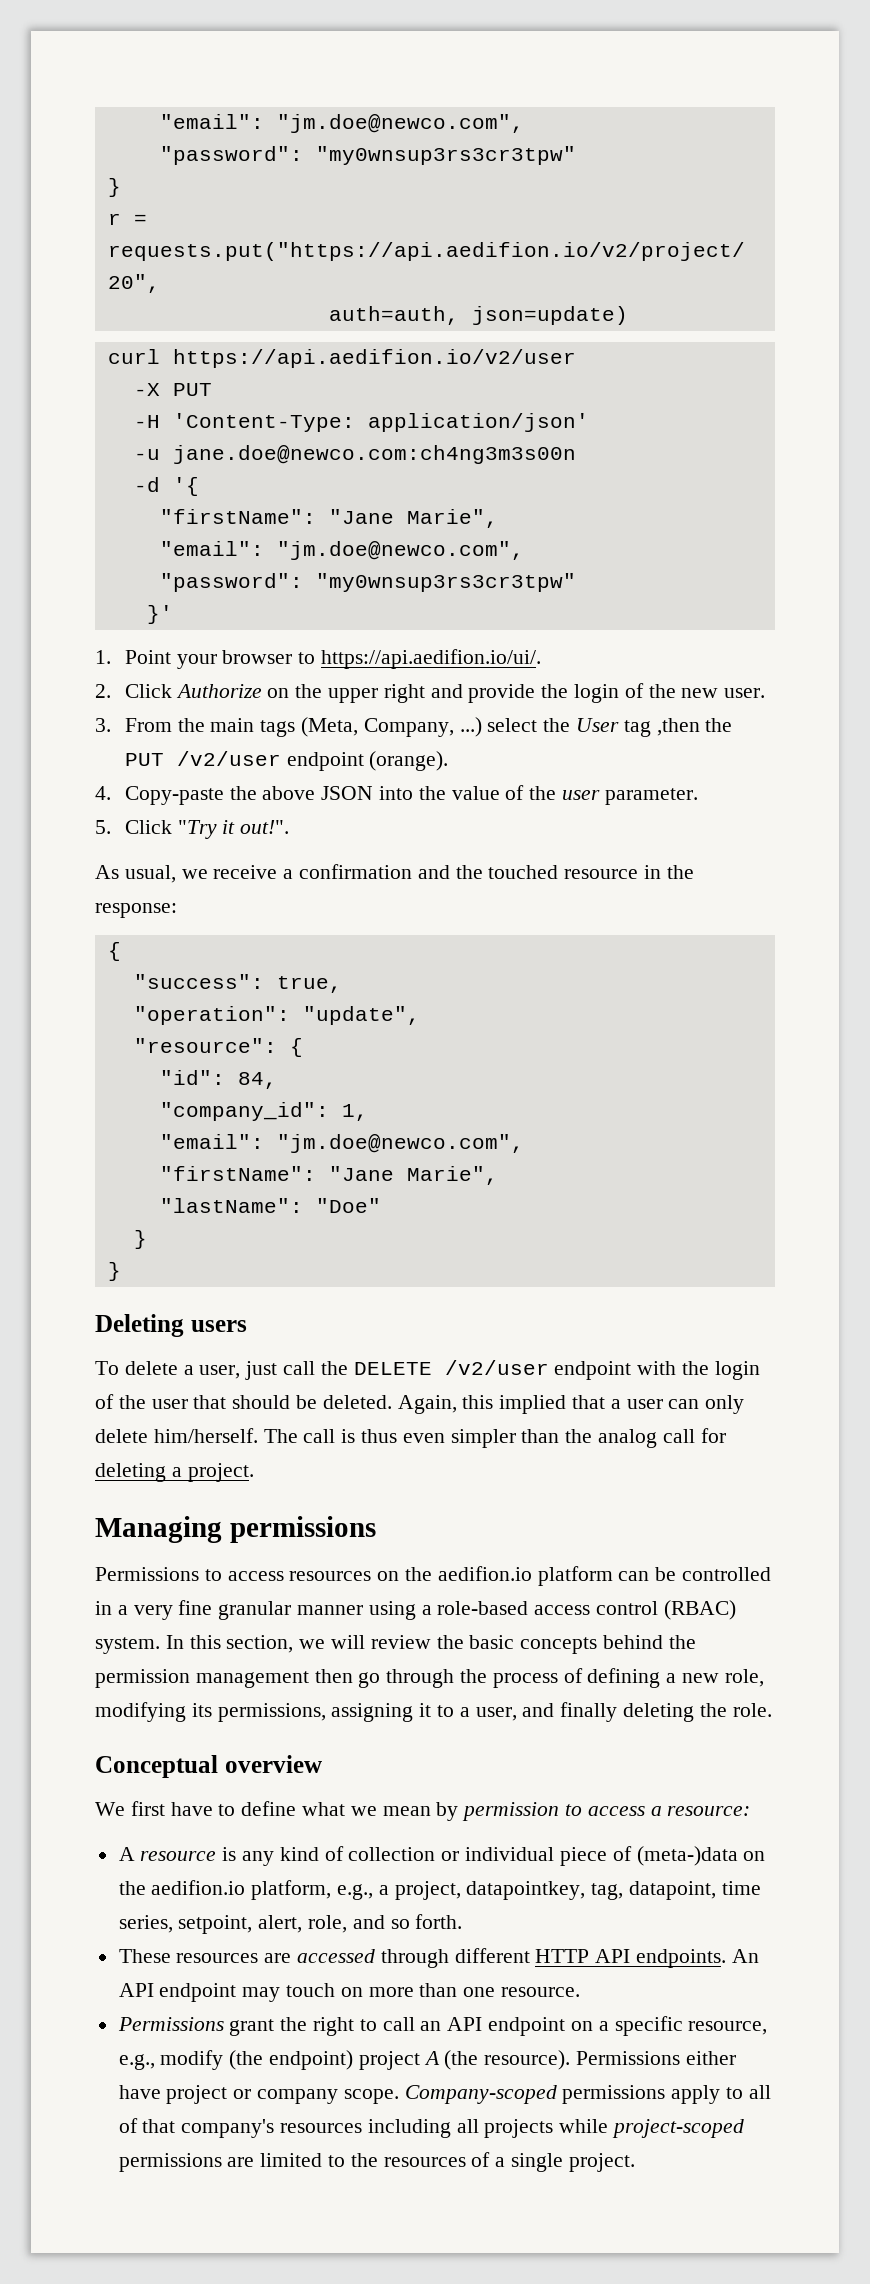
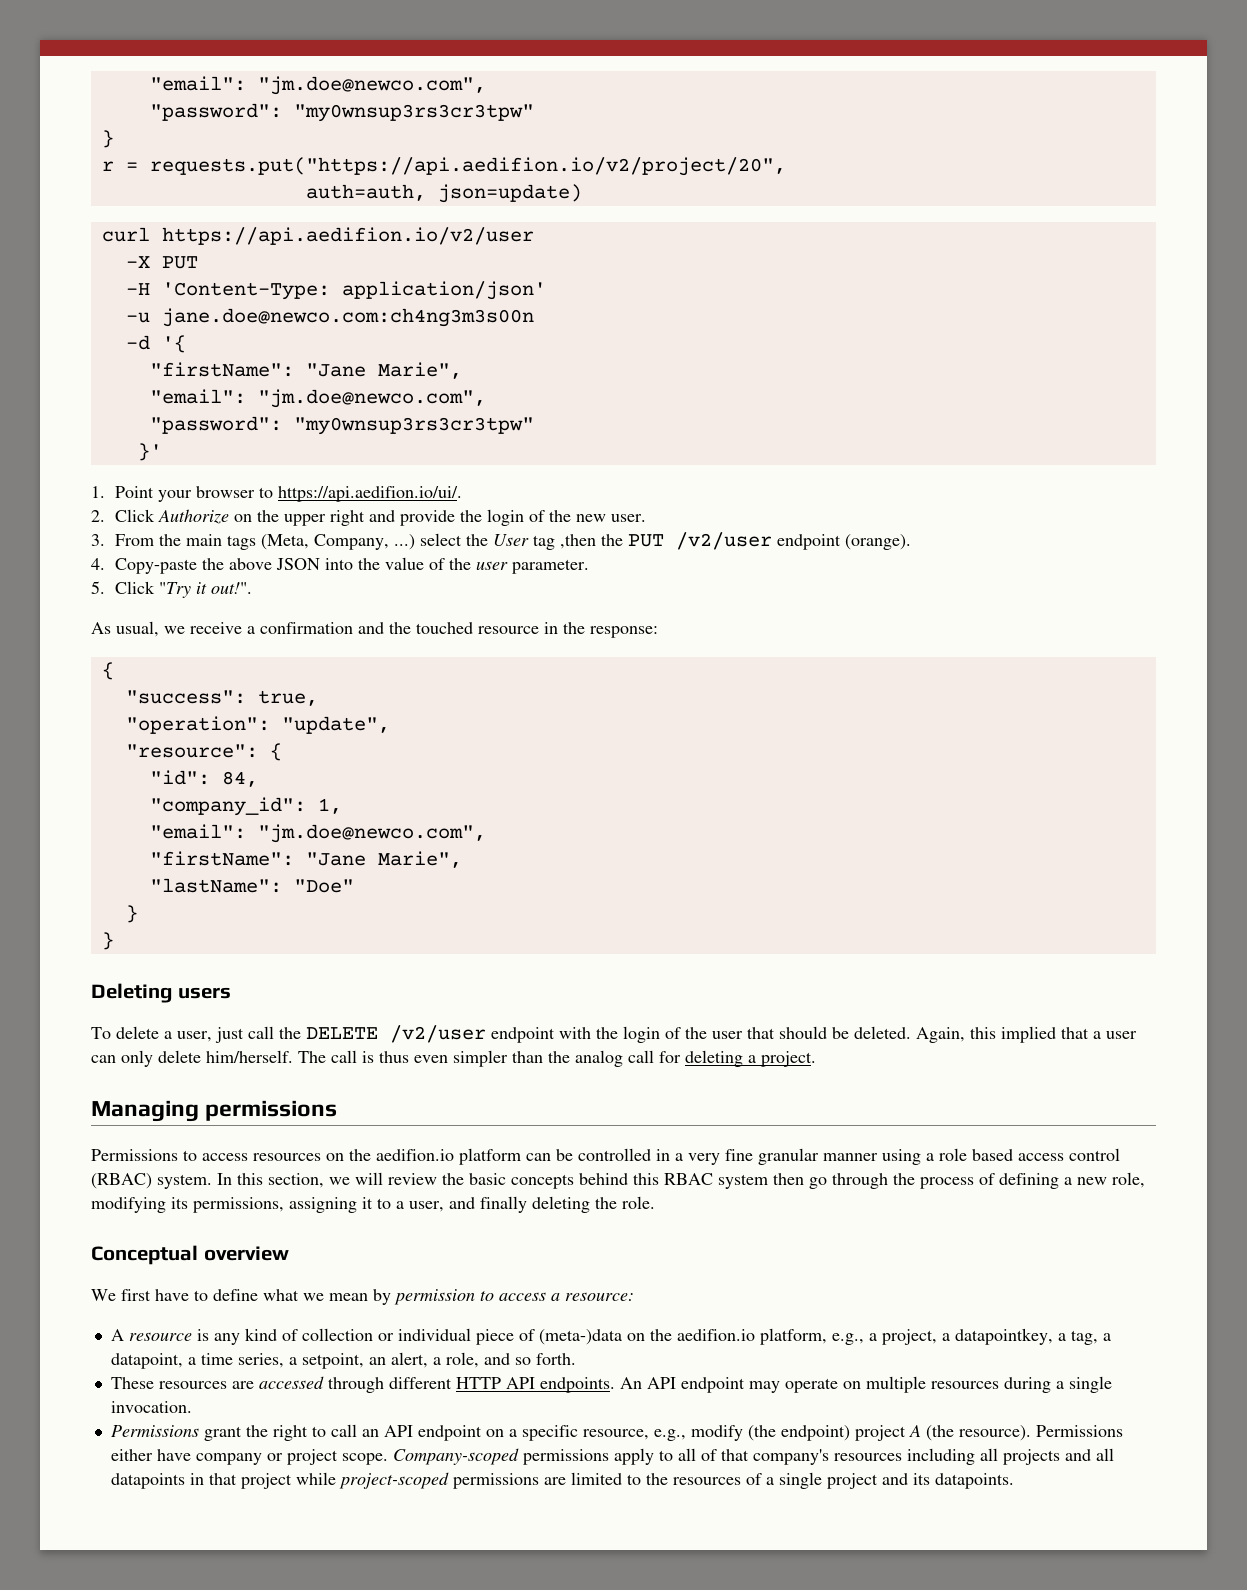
[437,1601,529,1615] role-based -> [939,1148,1013,1161] role based
[668,1635,696,1649] [95,1669,309,1688] the permission management -> [633,1173,768,1189] this RBAC system
[466,1881,761,1900] [118,1915,303,1934] datapointkey, tag, datapoint, time series, setpoint, alert, -> [941,1328,1111,1345] [110,1352,441,1369] a datapointkey, a tag, a datapoint, a time series, a setpoint, an alert, a
[286,1983,581,1997] touch on more than one resource. -> [784,1376,1112,1393] [110,1401,192,1413] operate on multiple resources during a single invocation.
[166,2085,339,2104] project or company -> [195,1449,338,1465] company or project
(554, 2128) none -> [1064,1448,1114,1461] [110,1473,292,1489] and all datapoints in that project
[568,2153,635,2172] project. -> [826,1473,1014,1489] project and its datapoints.

